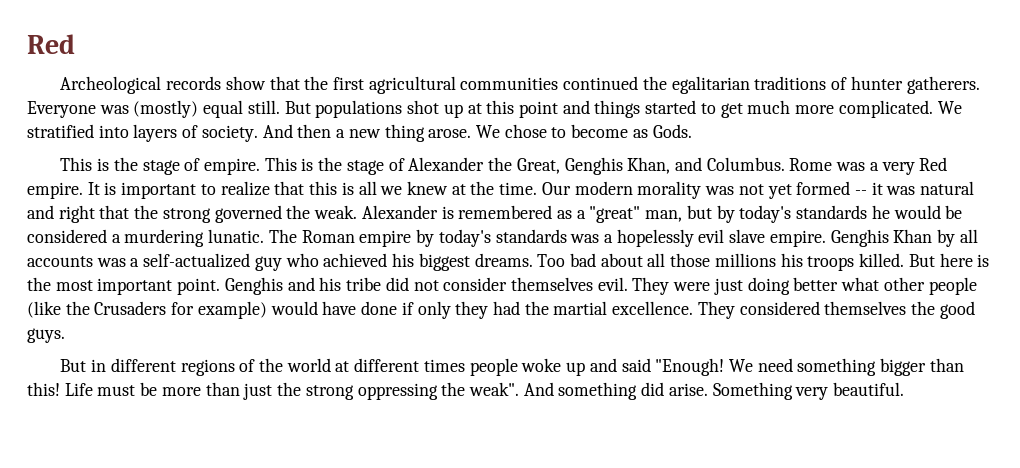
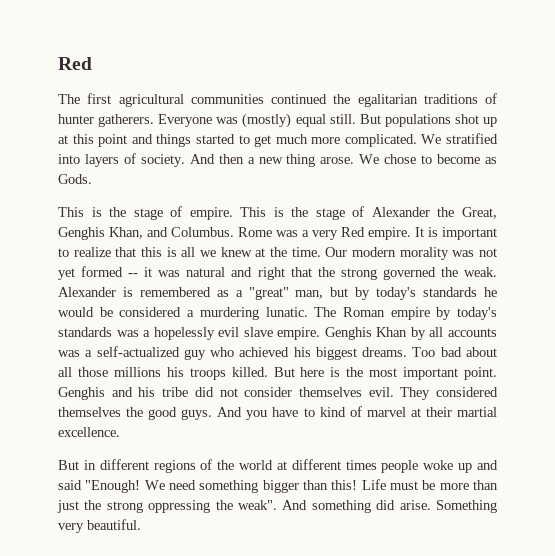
[60,76,329,94] Archeological records show that the -> [58,94,80,104] The
[673,277,977,295] [27,301,735,319] were just doing better what other people (like the Crusaders for example) would have done if only they had the martial excellence. They -> (431, 393) none
(65, 335) none -> [217,406,498,420] [58,427,120,437] And you have to kind of marvel at their martial excellence.

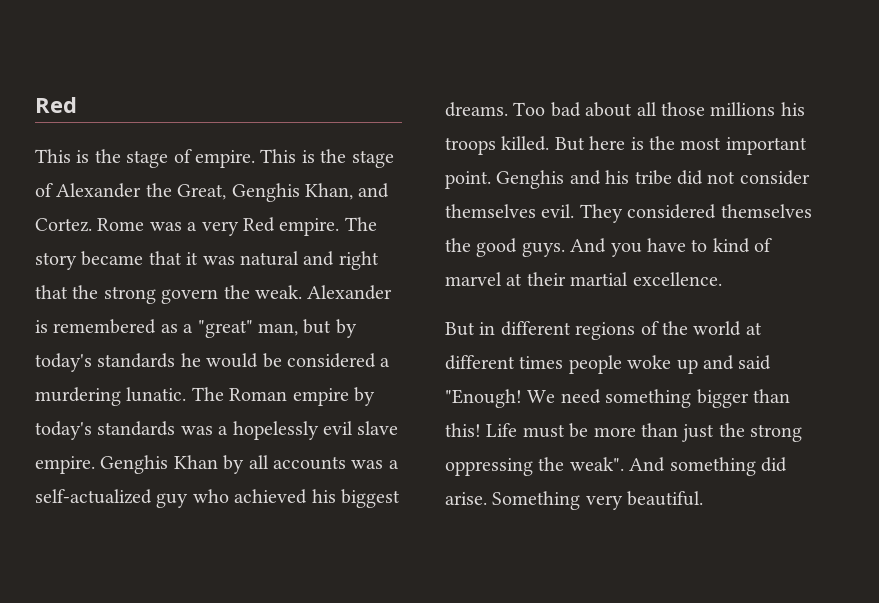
[58,57,92,70] [58,93,497,107] [58,113,498,128] [58,133,498,147] [58,153,498,167] [58,174,92,184] Red // The first agricultural communities continued the egalitarian traditions of hunter gatherers. Everyone was (mostly) equal still. But populations shot up at this point and things started to get much more complicated. We stratified into layers of society. And then a new thing arose. We chose to become as Gods. -> [35,97,77,113] Red
[171,227,234,237] Columbus. -> [35,218,92,232] Cortez.
[415,227,497,240] [58,247,498,260] [58,266,139,280] It is important to realize that this is all we knew at the time. Our modern morality was not yet formed -- -> [344,217,377,231] [35,251,182,270] The story became that
[382,267,436,280] governed -> [161,289,219,304] govern

